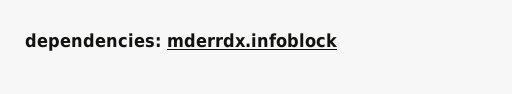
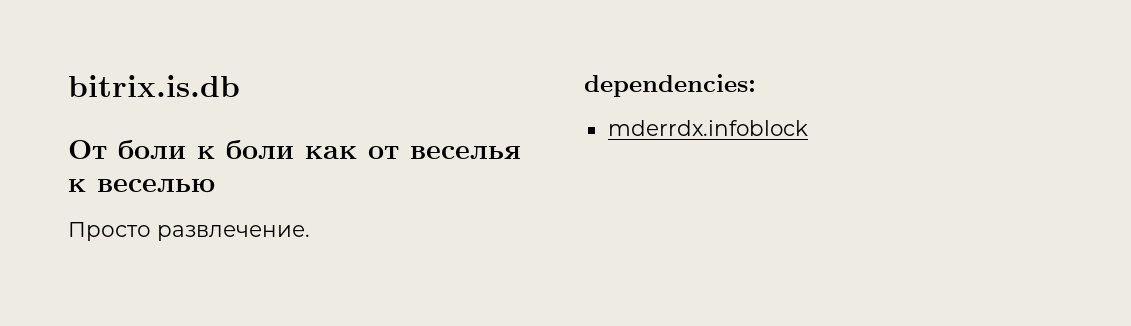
(25, 42) none -> [68,75,240,97] [68,140,521,159] [68,179,215,193] [68,222,310,241] bitrix.is.db // От боли к боли как от веселья к веселью // Просто развлечение. //
(161, 42) none -> (756, 85) //

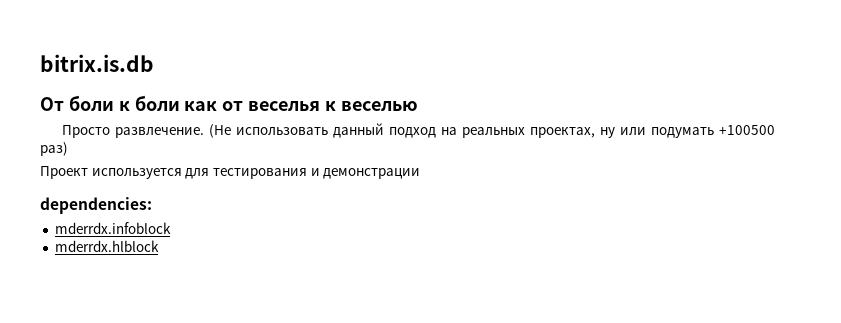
(310, 233) none -> [208,123,776,138] [40,142,68,156] [40,166,421,179] (Не использовать данный подход на реальных проектах, ну или подумать +100500 раз) // Проект используется для тестирования и демонстрации
(808, 128) none -> [54,240,159,252] // mderrdx.hlblock

